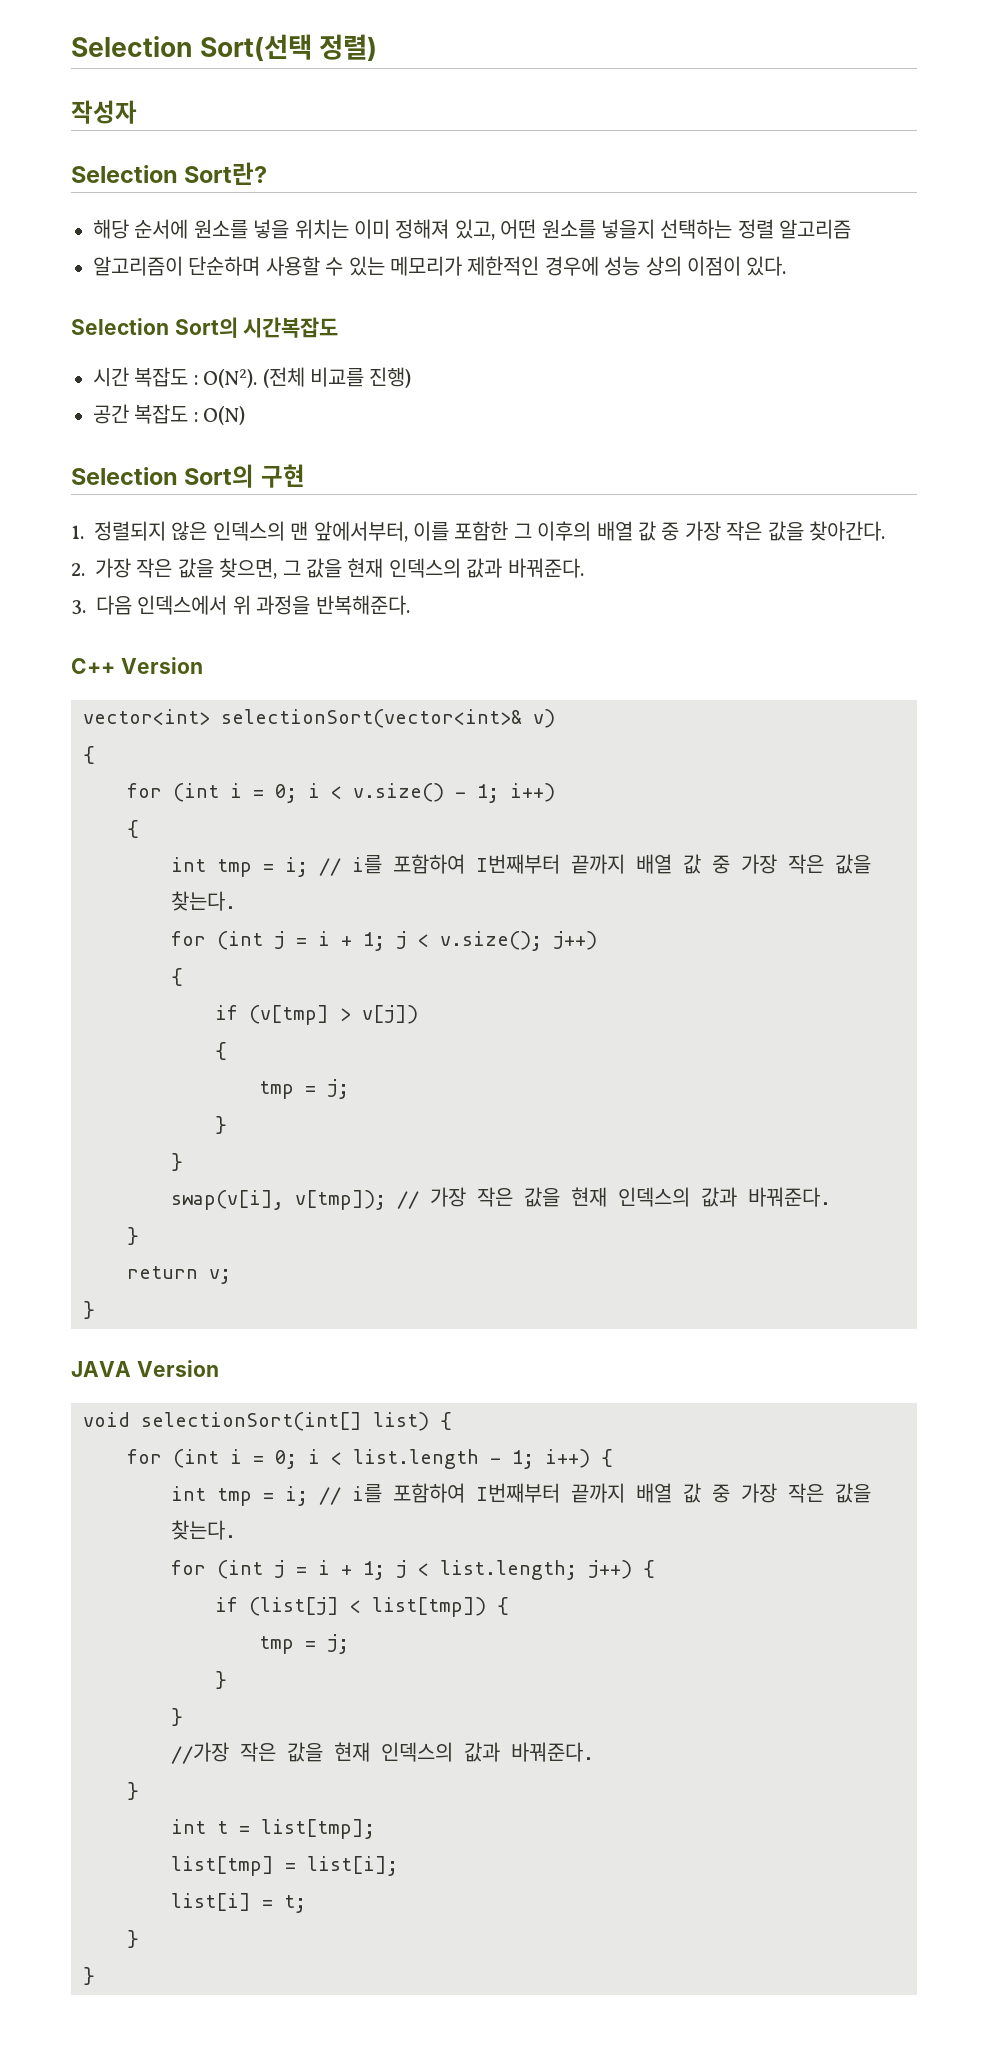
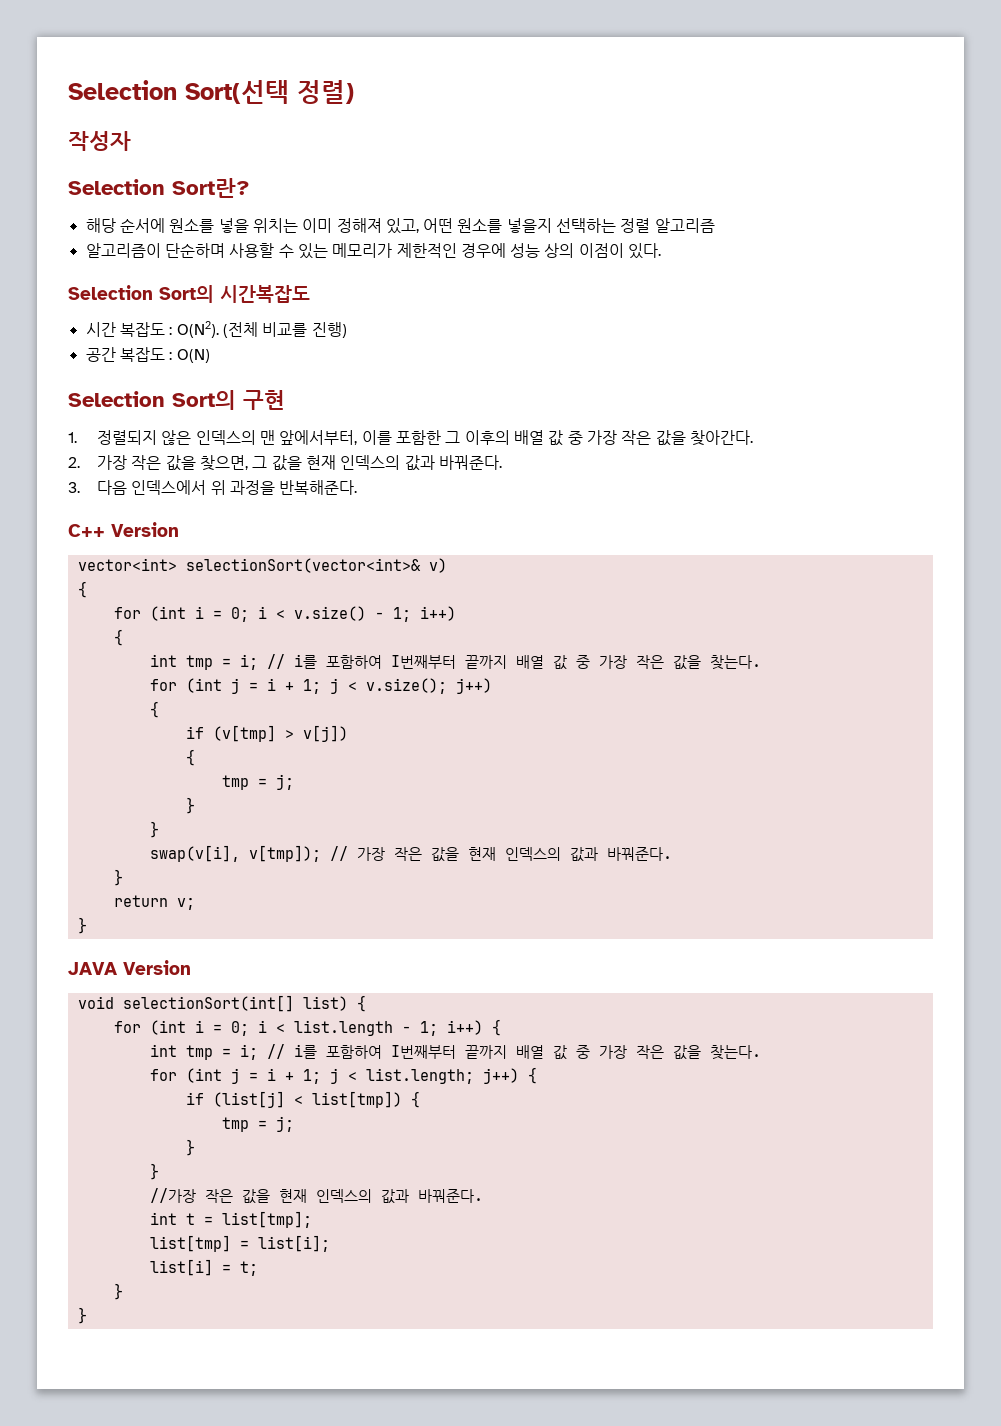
[127,1782,139,1800] // } -> (483, 1196) none

